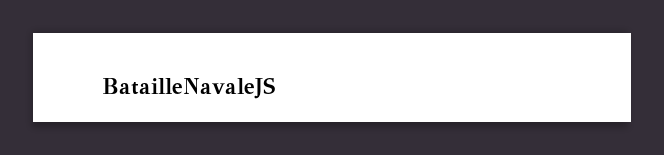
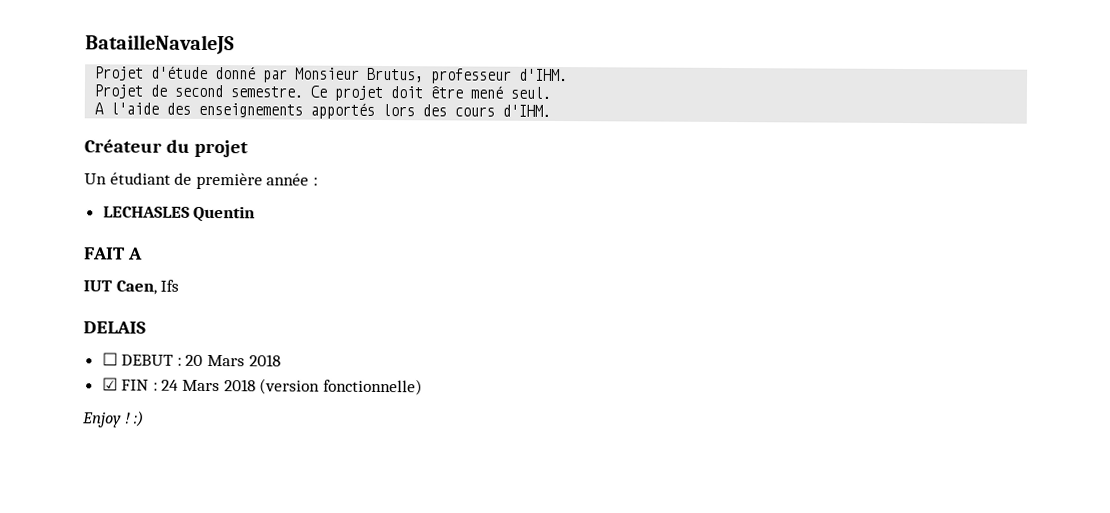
(275, 88) none -> [95,65,569,84] [94,84,552,102] [94,102,552,119] [84,139,248,158] [84,172,318,190] [102,205,256,223] [83,247,143,260] [83,279,180,295] [83,321,146,334] [101,352,281,367] [101,377,423,396] [82,410,145,428] // Projet d'étude donné par Monsieur Brutus, professeur d'IHM. // Projet de second semestre. Ce projet doit être mené seul. // A l'aide des enseignements apportés lors des cours d'IHM. // Créateur du projet // Un étudiant de première année : // LECHASLES Quentin // FAIT A // IUT Caen, Ifs // DELAIS // ☐ DEBUT : 20 Mars 2018 // ☑ FIN : 24 Mars 2018 (version fonctionnelle) // Enjoy ! :)

